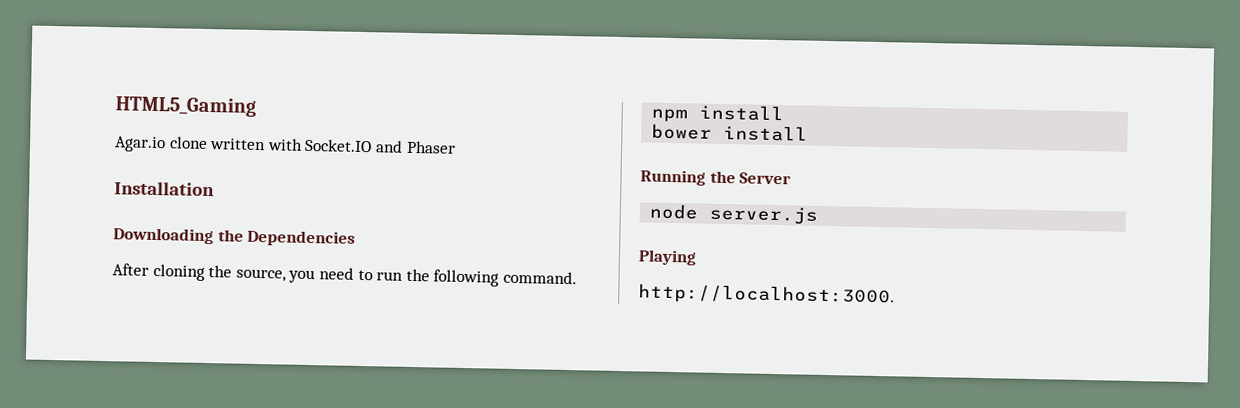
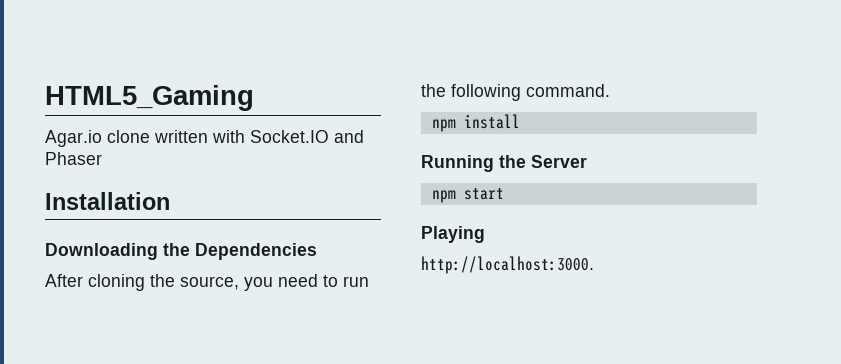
[651,123,809,142] // bower install -> (520, 121) none
[649,203,819,225] node server.js -> [431,188,504,203] npm start

